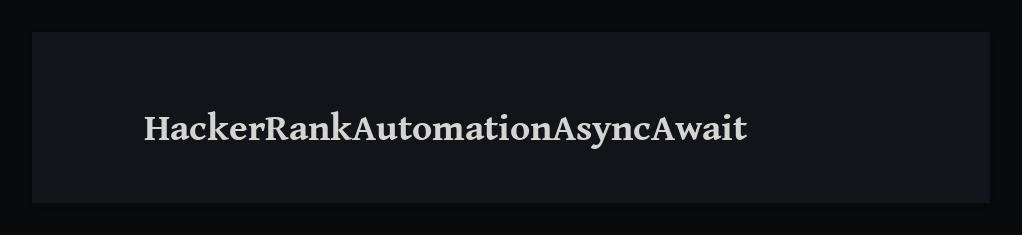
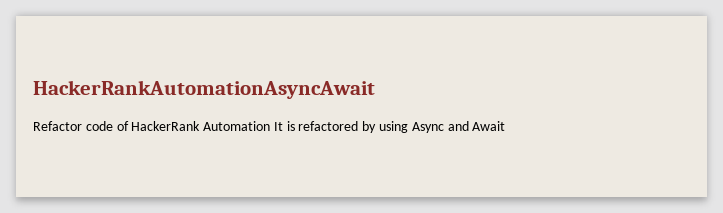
(748, 130) none -> [33,121,506,133] // Refactor code of HackerRank Automation It is refactored by using Async and Await

